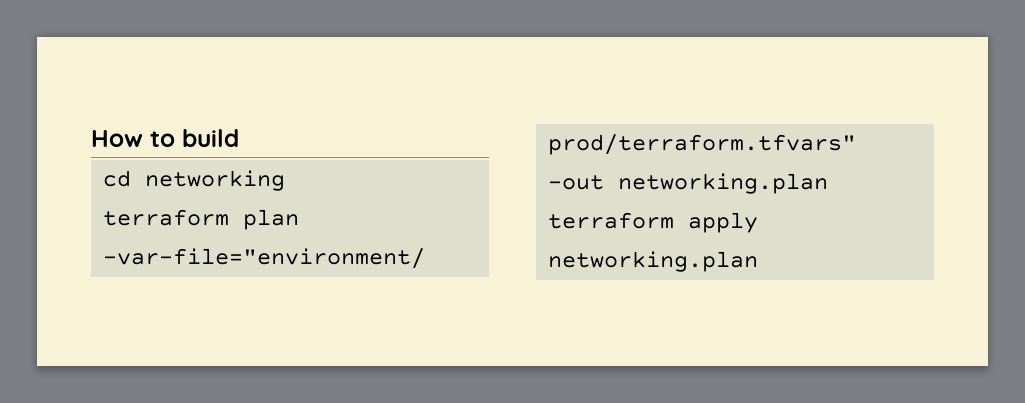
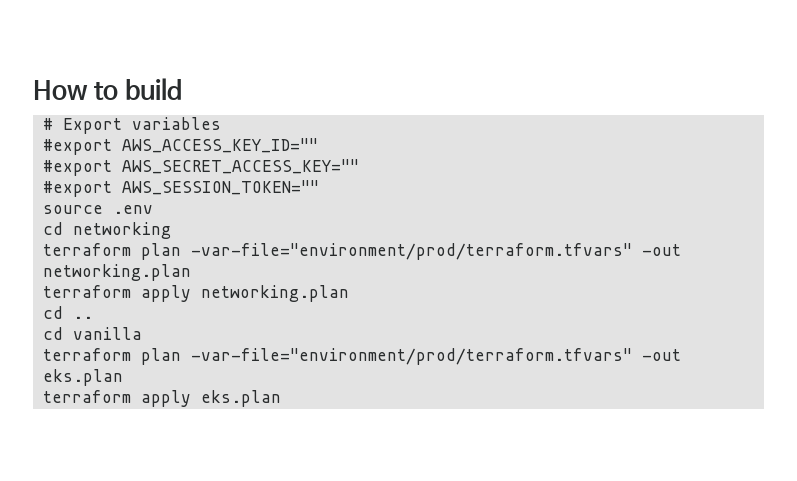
(239, 138) none -> [42,117,221,134] [42,138,318,155] [42,159,359,176] [42,180,319,197] [42,205,153,214] // # Export variables // #export AWS_ACCESS_KEY_ID="" // #export AWS_SECRET_ACCESS_KEY="" // #export AWS_SESSION_TOKEN="" // source .env
(758, 261) none -> [42,306,93,319] [42,327,142,340] [42,348,681,365] [42,369,123,386] [42,390,281,407] // cd .. // cd vanilla // terraform plan -var-file="environment/prod/terraform.tfvars" -out eks.plan // terraform apply eks.plan

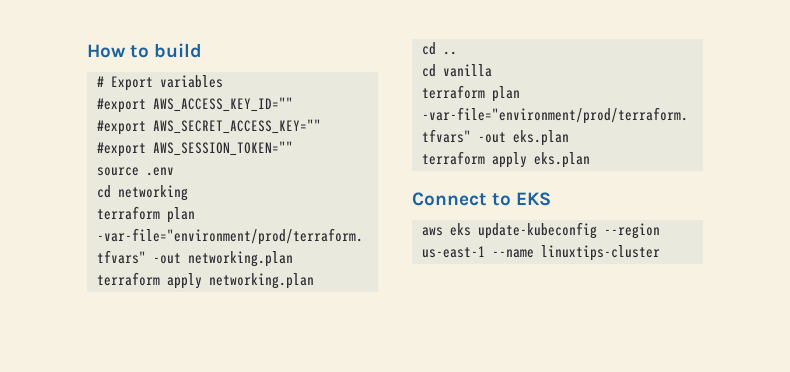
(281, 398) none -> [412,192,552,206] [421,222,660,239] [421,245,660,261] // Connect to EKS // aws eks update-kubeconfig --region us-east-1 --name linuxtips-cluster

